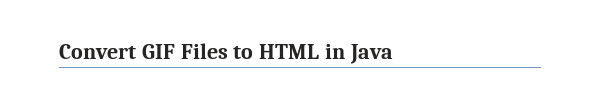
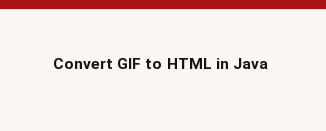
[180,43,228,59] Files -> (142, 63) none

